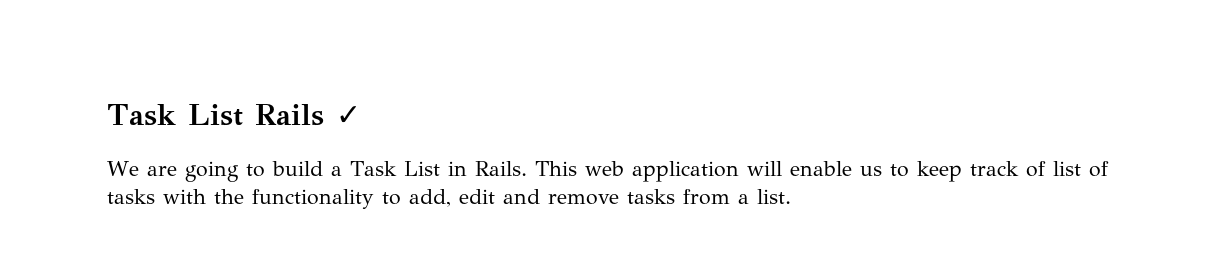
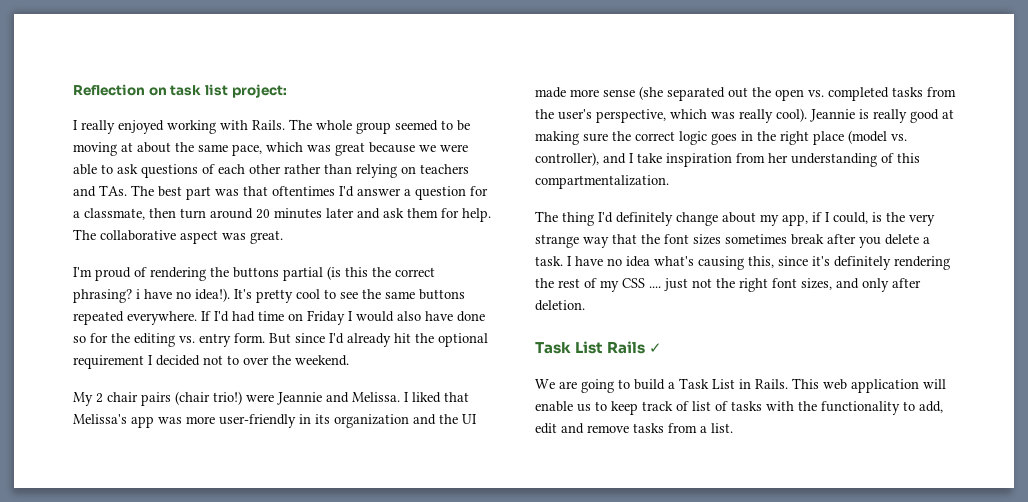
(107, 115) none -> [73,84,287,98] [73,119,470,134] [73,142,468,156] [73,164,469,178] [73,185,488,200] [73,208,491,222] [73,229,283,244] [73,266,435,281] [73,288,465,303] [73,310,485,325] [73,333,488,347] [73,355,349,369] [73,391,469,406] [73,414,477,428] [535,86,956,101] [535,108,954,123] [535,130,907,145] [535,152,920,167] [535,175,669,189] [535,211,935,226] [535,234,930,248] [535,256,950,270] [535,278,921,292] [535,300,585,311] Reflection on task list project: // I really enjoyed working with Rails. The whole group seemed to be moving at about the same pace, which was great because we were able to ask questions of each other rather than relying on teachers and TAs. The best part was that oftentimes I'd answer a question for a classmate, then turn around 20 minutes later and ask them for help. The collaborative aspect was great. // I'm proud of rendering the buttons partial (is this the correct phrasing? i have no idea!). It's pretty cool to see the same buttons repeated everywhere. If I'd had time on Friday I would also have done so for the editing vs. entry form. But since I'd already hit the optional requirement I decided not to over the weekend. // My 2 chair pairs (chair trio!) were Jeannie and Melissa. I liked that Melissa's app was more user-friendly in its organization and the UI made more sense (she separated out the open vs. completed tasks from the user's perspective, which was really cool). Jeannie is really good at making sure the correct logic goes in the right place (model vs. controller), and I take inspiration from her understanding of this compartmentalization. // The thing I'd definitely change about my app, if I could, is the very strange way that the font sizes sometimes break after you delete a task. I have no idea what's causing this, since it's definitely rendering the rest of my CSS .... just not the right font sizes, and only after deletion. //

